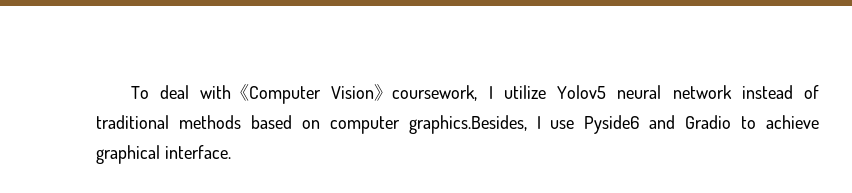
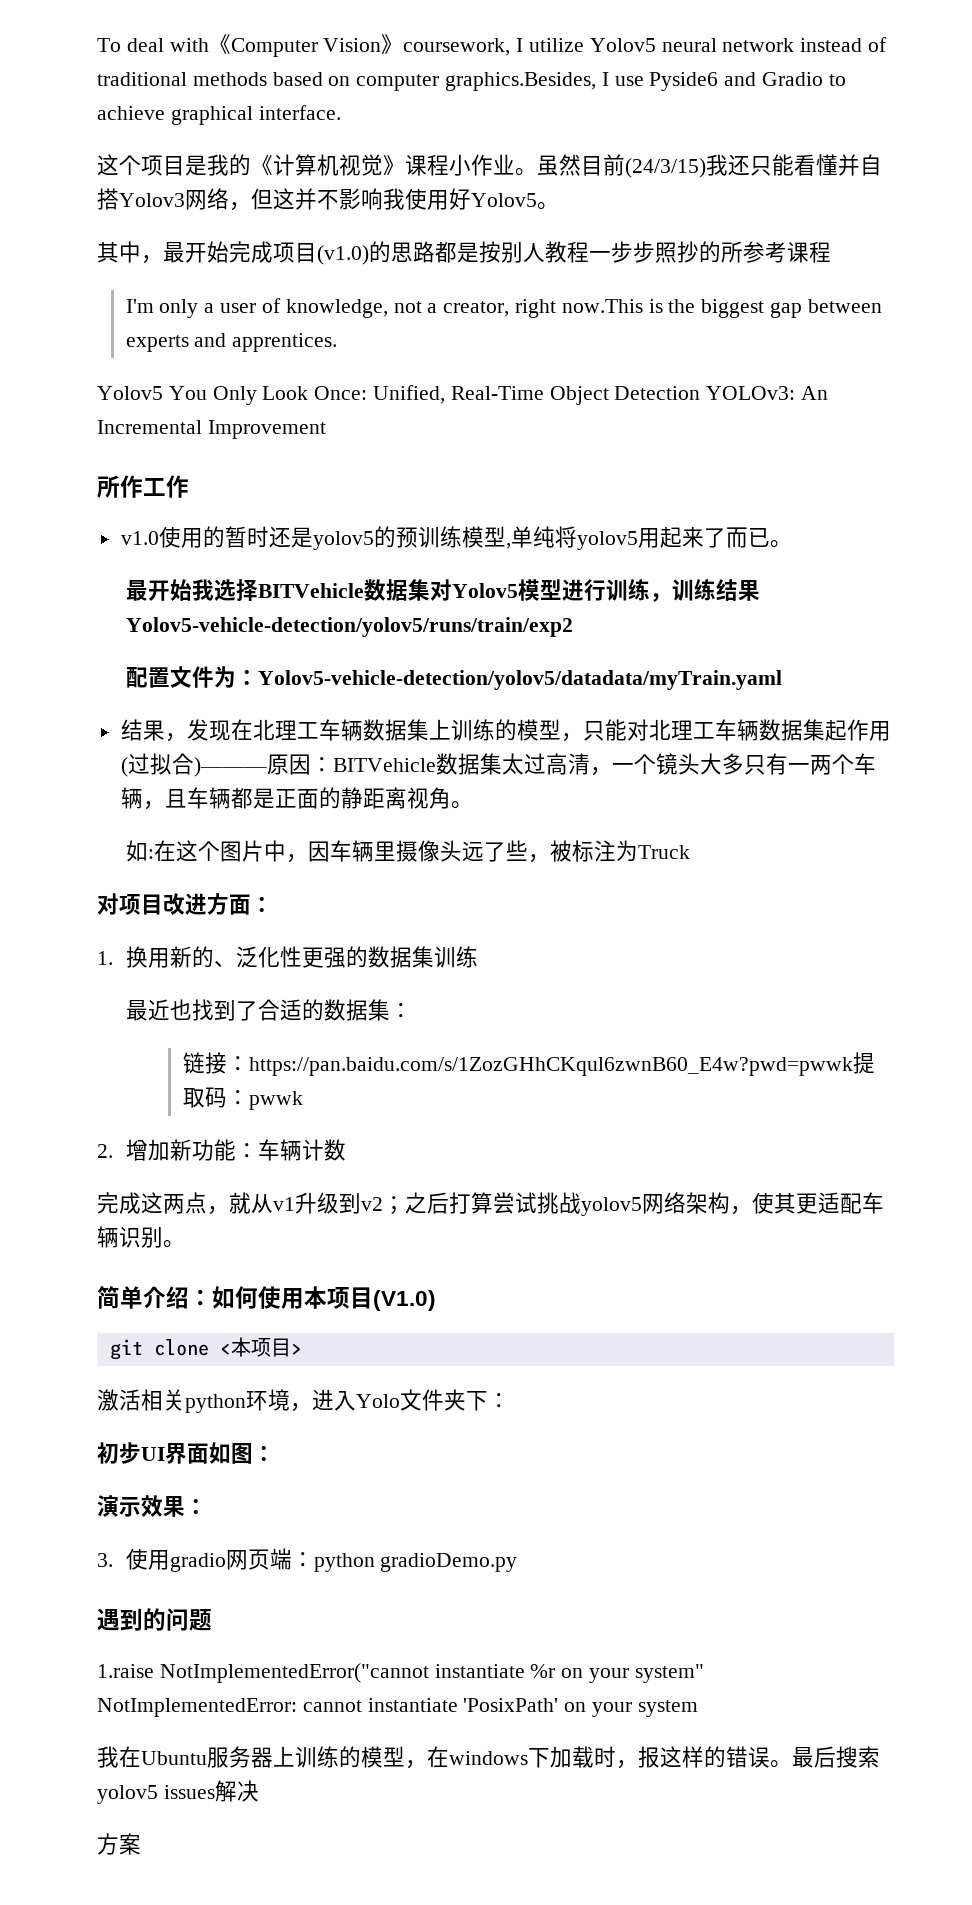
(231, 152) none -> [97,154,882,178] [97,188,559,211] [97,241,831,265] [125,298,882,318] [125,333,338,352] [97,385,829,405] [97,420,326,439] [97,475,189,498] [120,526,792,550] [125,578,760,602] [125,617,573,637] [125,666,782,690] [120,719,891,742] [120,753,876,777] [120,787,473,810] [125,840,690,863] [97,893,273,915] [97,946,478,968] [125,999,412,1021] [183,1052,876,1076] [183,1087,304,1110] [97,1139,346,1161] [97,1192,884,1216] [97,1226,185,1248] [97,1286,436,1311] [109,1337,302,1360] [97,1389,510,1413] [97,1442,275,1464] [97,1495,207,1517] [97,1548,518,1572] [97,1608,212,1631] [97,1663,704,1683] [97,1698,698,1717] [97,1746,880,1769] [97,1780,259,1804] [97,1833,141,1855] // 这个项目是我的《计算机视觉》课程小作业。虽然目前(24/3/15)我还只能看懂并自搭Yolov3网络，但这并不影响我使用好Yolov5。 // 其中，最开始完成项目(v1.0)的思路都是按别人教程一步步照抄的所参考课程 // I'm only a user of knowledge, not a creator, right now.This is the biggest gap between experts and apprentices. // Yolov5 You Only Look Once: Unified, Real-Time Object Detection YOLOv3: An Incremental Improvement // 所作工作 // v1.0使用的暂时还是yolov5的预训练模型,单纯将yolov5用起来了而已。 // 最开始我选择BITVehicle数据集对Yolov5模型进行训练，训练结果Yolov5-vehicle-detection/yolov5/runs/train/exp2 // 配置文件为：Yolov5-vehicle-detection/yolov5/datadata/myTrain.yaml // 结果，发现在北理工车辆数据集上训练的模型，只能对北理工车辆数据集起作用(过拟合)———原因：BITVehicle数据集太过高清，一个镜头大多只有一两个车辆，且车辆都是正面的静距离视角。 // 如:在这个图片中，因车辆里摄像头远了些，被标注为Truck // 对项目改进方面： // 1.换用新的、泛化性更强的数据集训练 // 最近也找到了合适的数据集： // 链接：https://pan.baidu.com/s/1ZozGHhCKqul6zwnB60_E4w?pwd=pwwk提取码：pwwk // 2.增加新功能：车辆计数 // 完成这两点，就从v1升级到v2；之后打算尝试挑战yolov5网络架构，使其更适配车辆识别。 // 简单介绍：如何使用本项目(V1.0) // git clone <本项目> // 激活相关python环境，进入Yolo文件夹下： // 初步UI界面如图： // 演示效果： // 3.使用gradio网页端：python gradioDemo.py // 遇到的问题 // 1.raise NotImplementedError("cannot instantiate %r on your system" NotImplementedError: cannot instantiate 'PosixPath' on your system // 我在Ubuntu服务器上训练的模型，在windows下加载时，报这样的错误。最后搜索yolov5 issues解决 // 方案

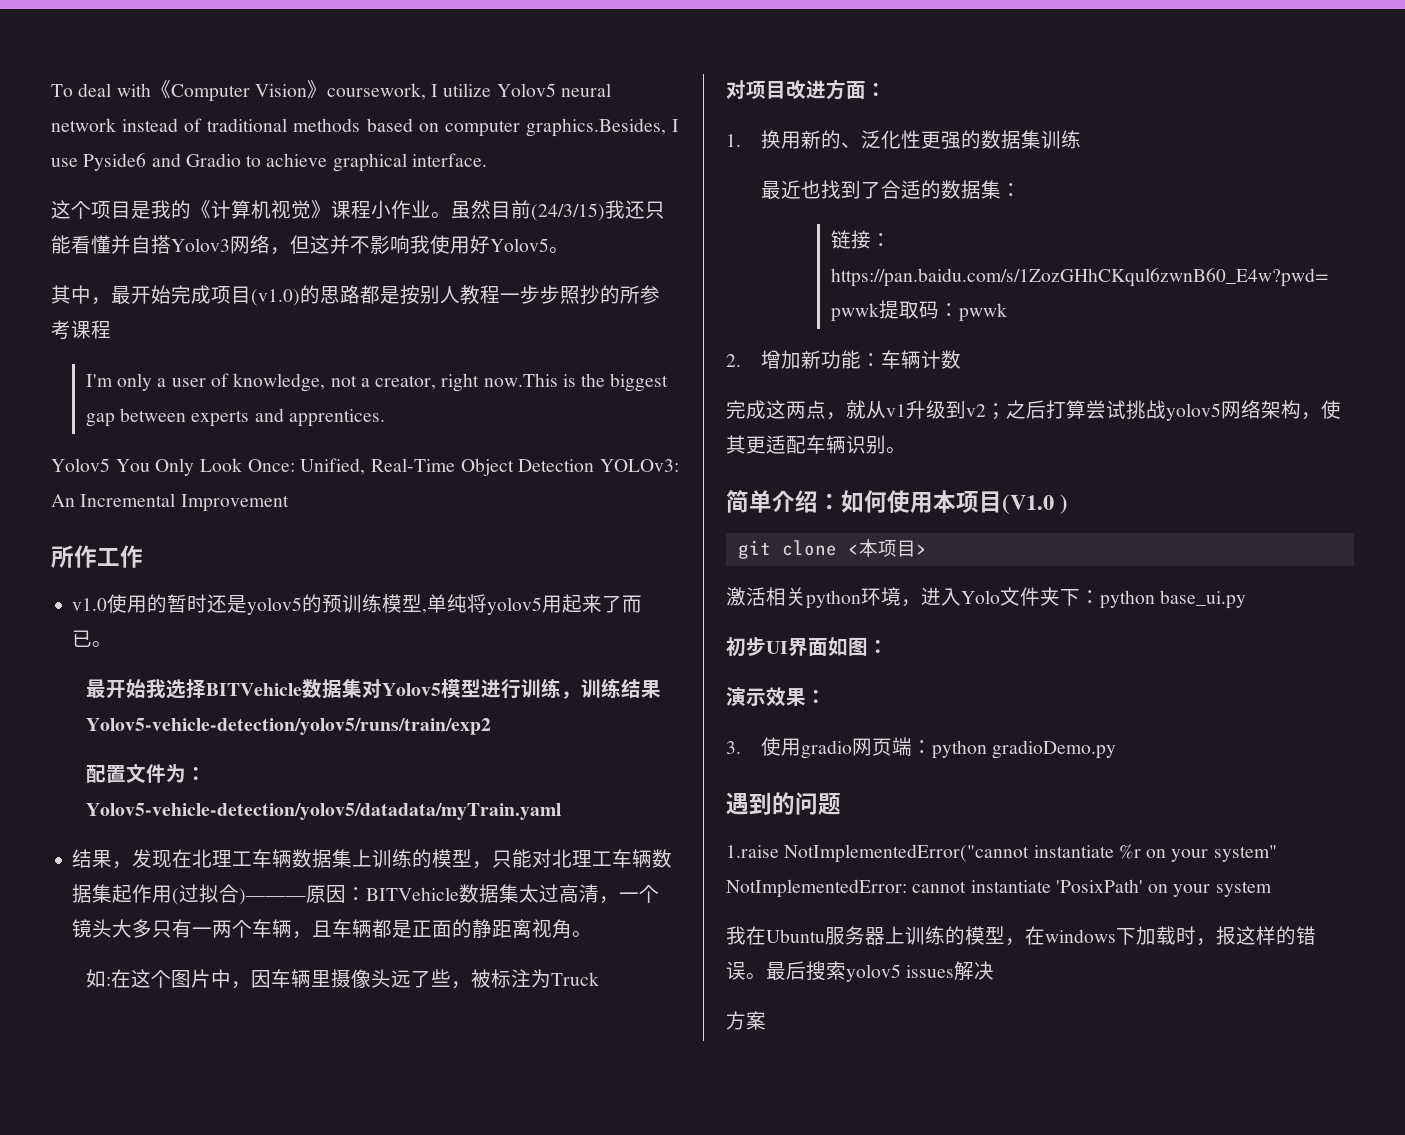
[373,1290,436,1311] (V1.0) -> [1002,494,1069,514] (V1.0 )
(510, 1400) none -> [1100,590,1247,609] python base_ui.py

